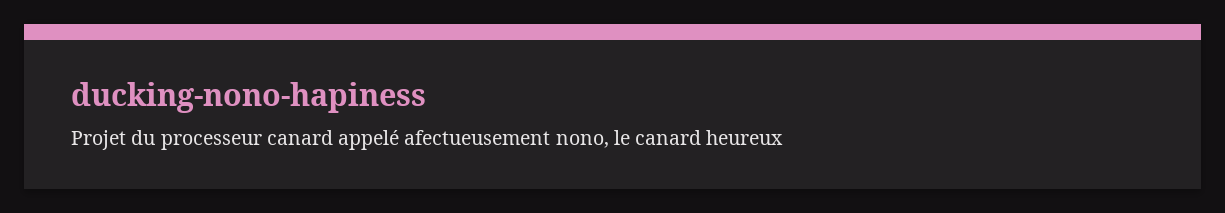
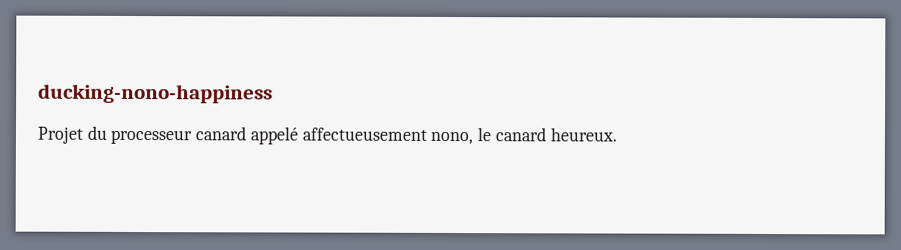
[71,82,426,113] ducking-nono-hapiness -> [38,83,273,104] ducking-nono-happiness
[404,130,551,145] afectueusement -> [301,127,427,141] affectueusement
[706,130,784,145] heureux -> [549,127,617,142] heureux.

